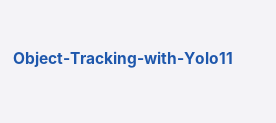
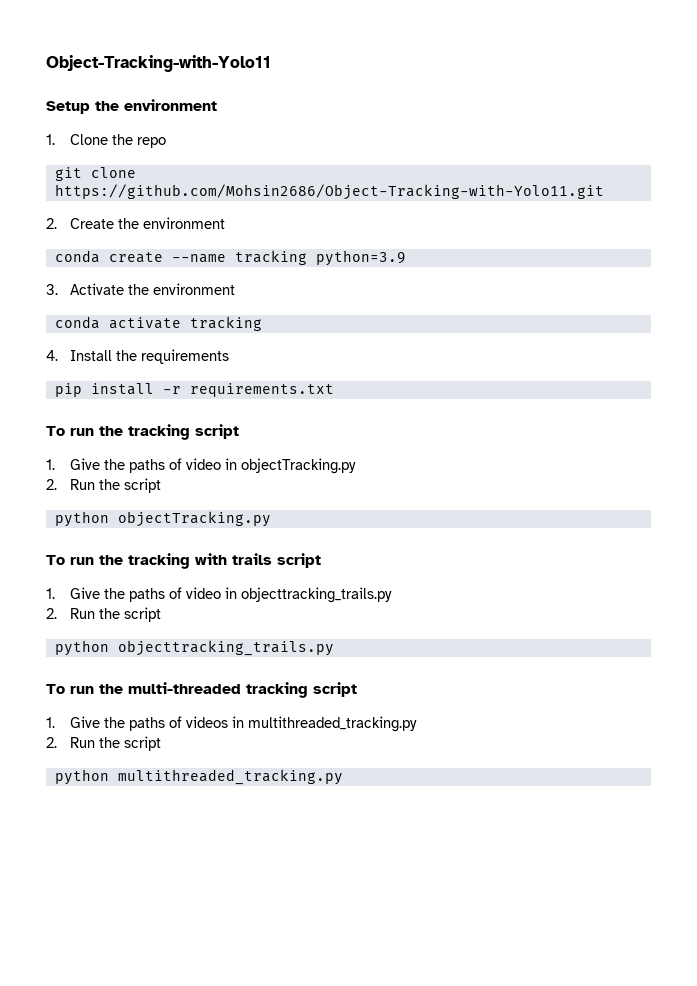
(233, 59) none -> [46,99,217,114] [46,134,167,148] [54,167,136,181] [54,184,604,200] [46,217,226,229] [54,250,406,266] [46,283,236,295] [54,316,262,331] [46,349,230,364] [54,383,334,397] [46,424,239,440] [46,458,357,474] [46,478,162,493] [54,511,271,527] [46,553,321,569] [46,587,393,603] [46,607,162,622] [54,640,334,656] [46,682,357,698] [46,716,418,732] [46,736,162,751] [54,769,343,785] // Setup the environment // 1. Clone the repo // git clone https://github.com/Mohsin2686/Object-Tracking-with-Yolo11.git // 2. Create the environment // conda create --name tracking python=3.9 // 3. Activate the environment // conda activate tracking // 4. Install the requirements // pip install -r requirements.txt // To run the tracking script // 1. Give the paths of video in objectTracking.py // 2. Run the script // python objectTracking.py // To run the tracking with trails script // 1. Give the paths of video in objecttracking_trails.py // 2. Run the script // python objecttracking_trails.py // To run the multi-threaded tracking script // 1. Give the paths of videos in multithreaded_tracking.py // 2. Run the script // python multithreaded_tracking.py

